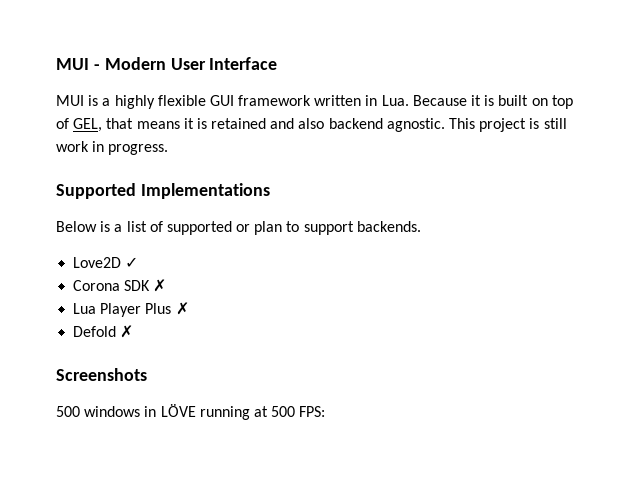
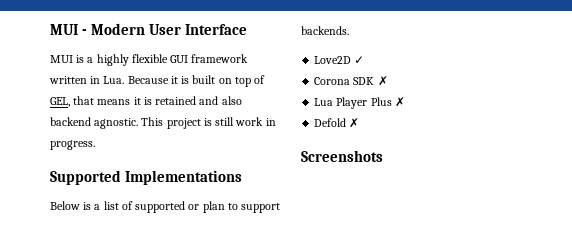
[56,404,326,420] // 500 windows in LÖVE running at 500 FPS: -> (383, 156) none

